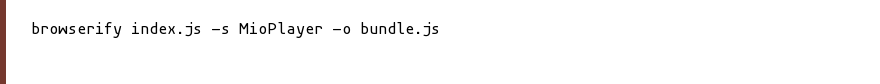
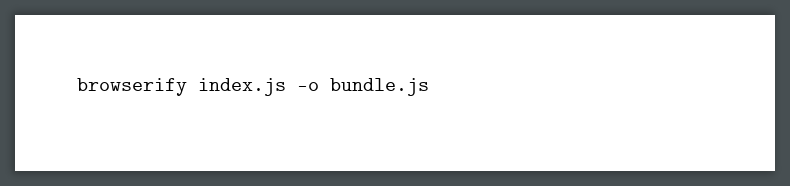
[211,22,323,38] -s MioPlayer -> (286, 87) none

